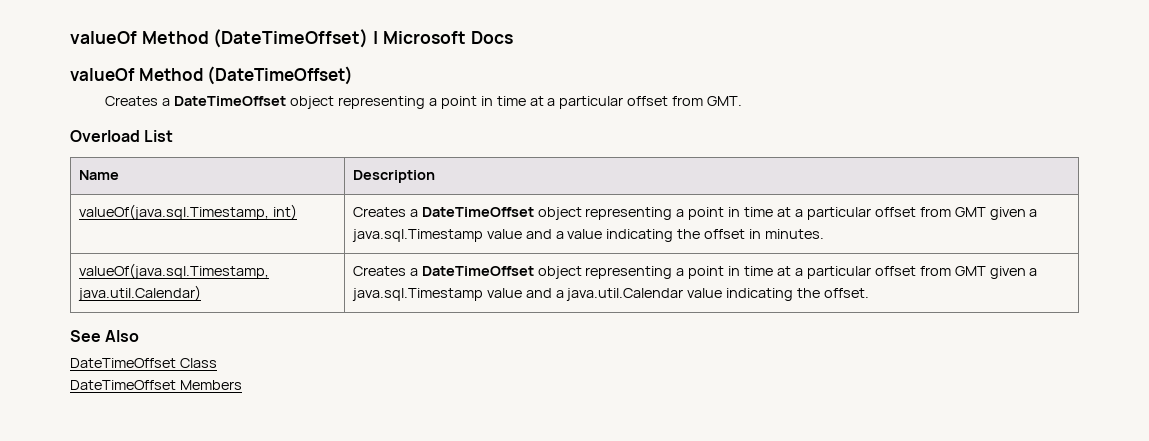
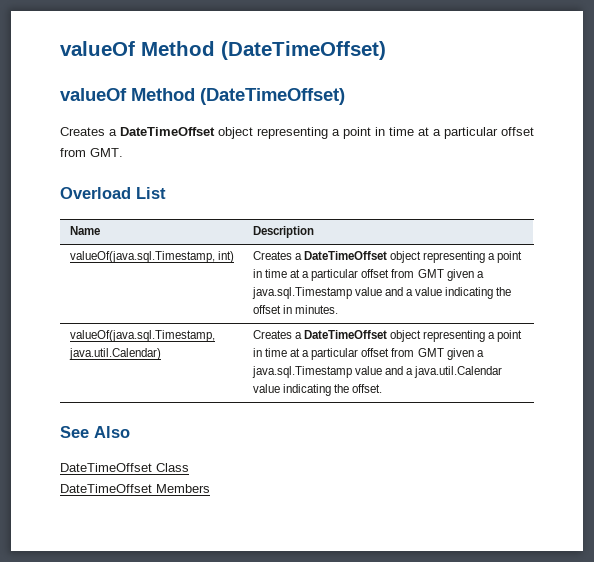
[70,29,513,48] valueOf Method (DateTimeOffset) | Microsoft Docs -> [60,41,386,60] valueOf Method (DateTimeOffset)

